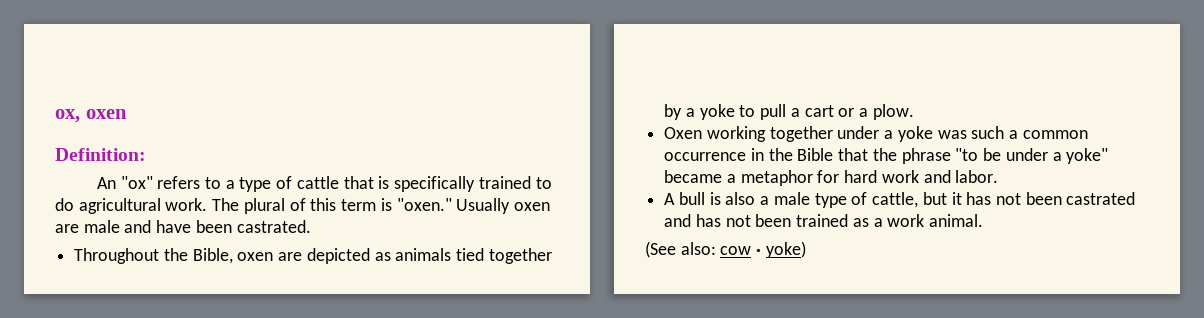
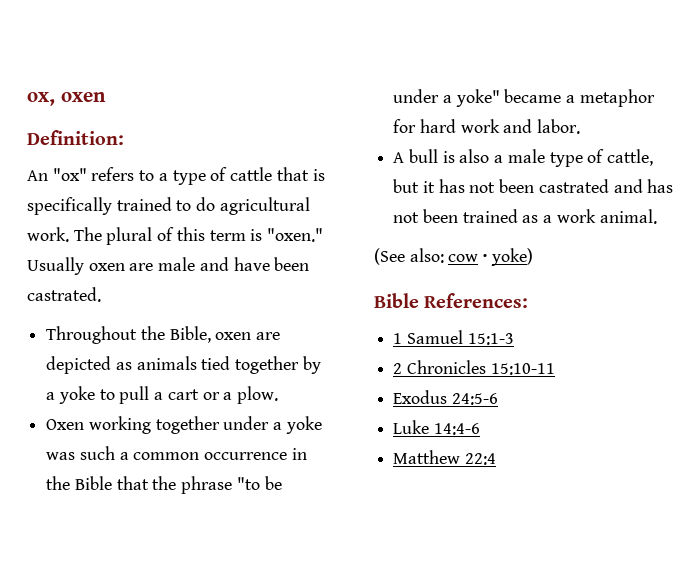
(806, 249) none -> [374,293,529,308] [393,330,514,345] [393,360,555,375] [393,390,498,405] [393,420,480,435] [393,450,496,465] // Bible References: // 1 Samuel 15:1-3 // 2 Chronicles 15:10-11 // Exodus 24:5-6 // Luke 14:4-6 // Matthew 22:4

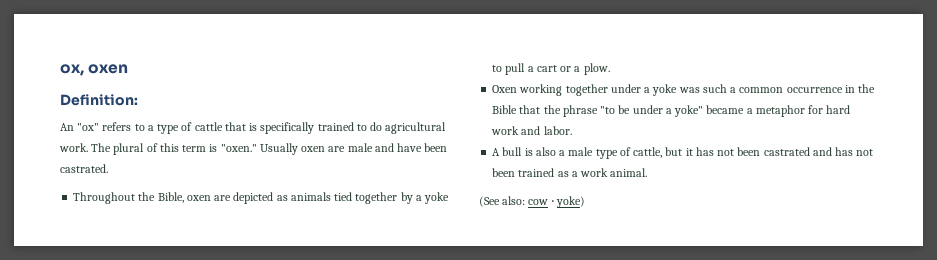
[374,293,529,308] [393,330,514,345] [393,360,555,375] [393,390,498,405] [393,420,480,435] [393,450,496,465] // Bible References: // 1 Samuel 15:1-3 // 2 Chronicles 15:10-11 // Exodus 24:5-6 // Luke 14:4-6 // Matthew 22:4 -> (585, 202) none

